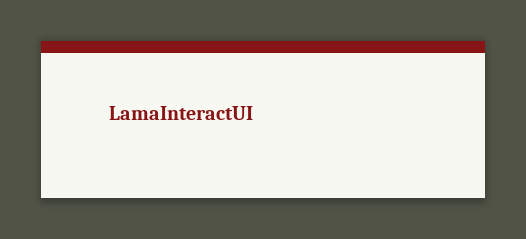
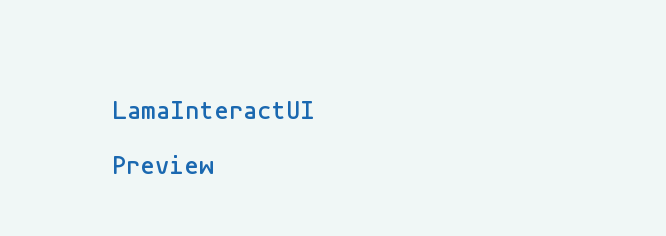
(253, 113) none -> [112,155,214,174] // Preview

